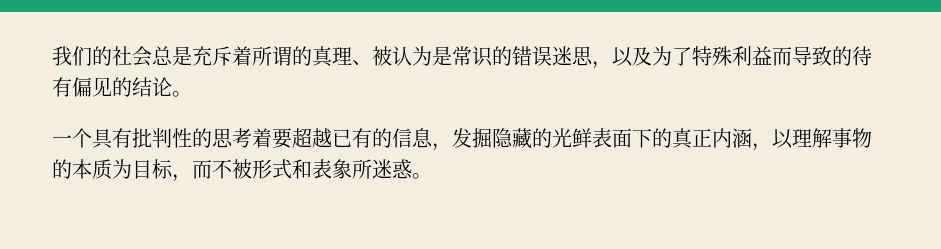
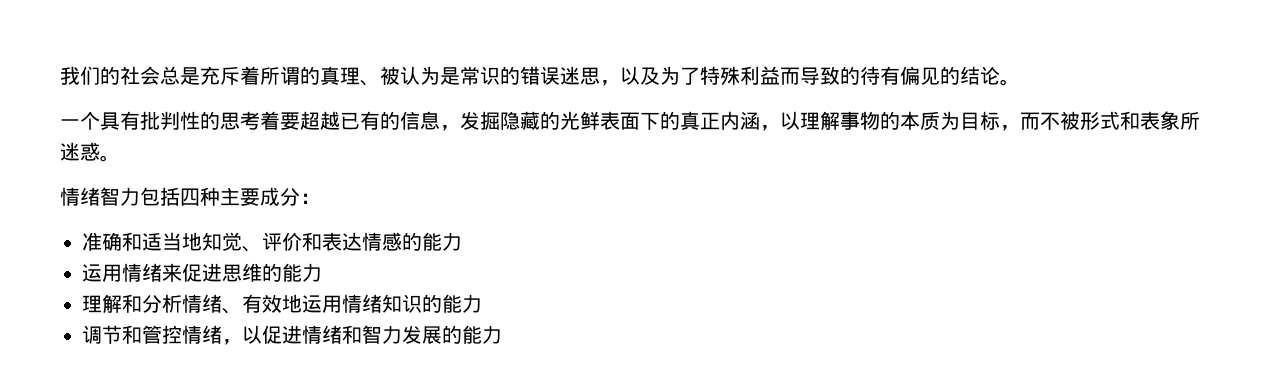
(432, 176) none -> [60,187,320,206] [82,232,462,252] [82,263,322,282] [82,294,482,314] [82,325,502,345] // 情绪智力包括四种主要成分： // 准确和适当地知觉、评价和表达情感的能力 // 运用情绪来促进思维的能力 // 理解和分析情绪、有效地运用情绪知识的能力 // 调节和管控情绪，以促进情绪和智力发展的能力

